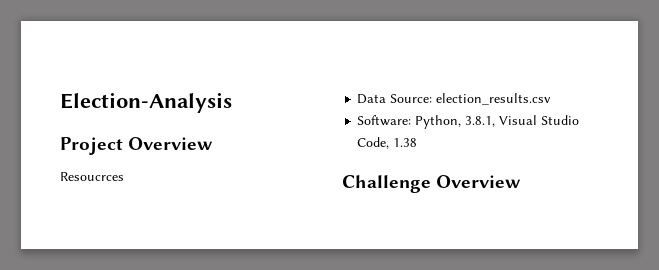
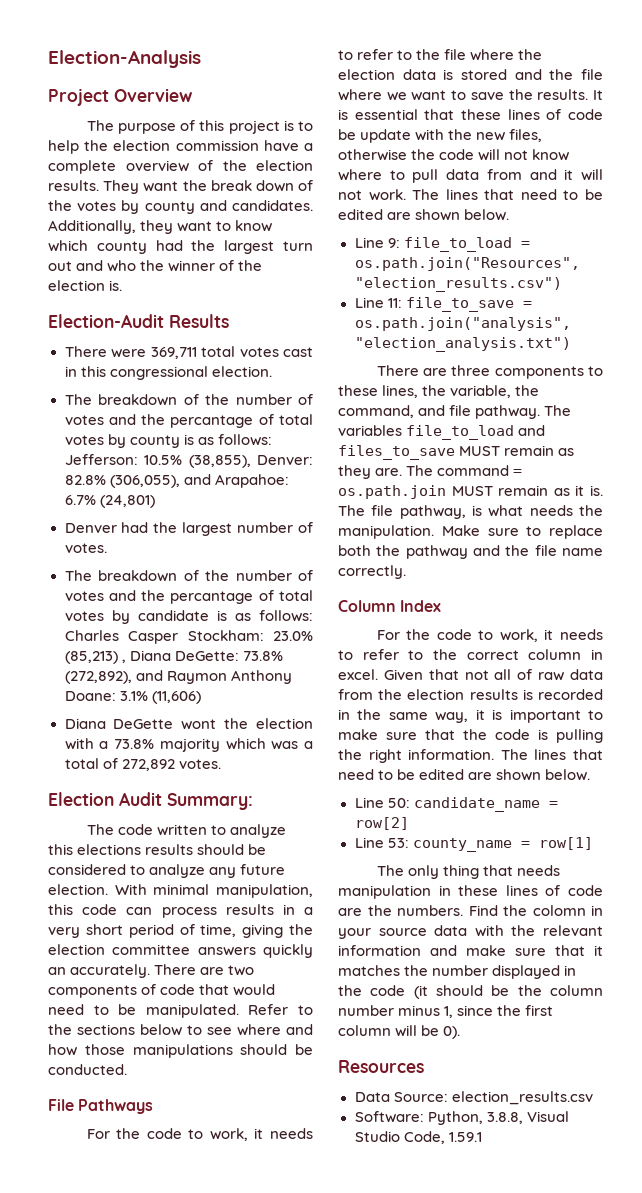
[60,172,124,181] Resoucrces -> [86,120,313,134] [48,140,313,154] [48,160,313,174] [48,180,313,194] [48,200,313,214] [48,220,273,234] [48,240,313,254] [48,260,263,272] [48,280,123,291] [48,314,229,328] [64,346,313,359] [64,366,272,380] [64,394,313,406] [64,414,313,428] [64,434,272,448] [64,454,313,468] [64,474,289,488] [64,495,155,508] [64,522,313,536] [64,543,107,553] [64,570,313,582] [64,590,313,604] [64,610,313,624] [64,630,313,644] [64,650,283,664] [64,670,292,684] [64,691,201,704] [64,718,313,730] [64,738,313,752] [64,758,221,771] [48,792,253,810] [86,824,286,838] [48,844,267,855] [48,864,286,878] [48,884,313,898] [48,904,314,918] [48,924,314,938] [48,944,313,958] [48,964,255,978] [48,984,276,998] [48,1004,313,1018] [48,1024,313,1036] [48,1044,313,1058] [48,1064,127,1075] [48,1099,154,1114] [86,1128,313,1141] [338,49,543,61] [338,69,603,80] [338,89,603,101] [338,109,603,120] [338,129,543,143] [338,149,570,161] [338,169,603,183] [338,189,603,201] [338,209,510,221] [354,237,530,252] [354,257,580,271] [354,277,562,292] [354,297,532,312] [354,317,571,331] [354,337,571,352] [376,365,603,379] [338,385,540,398] [338,405,572,419] [338,425,546,440] [338,445,575,460] [338,465,523,479] [338,485,603,499] [338,505,603,519] [338,525,603,539] [338,545,603,559] [338,565,406,579] [338,600,442,612] [376,629,603,642] [338,649,603,660] [338,669,603,681] [338,689,603,700] [338,709,603,723] [338,729,603,743] [338,749,603,763] [338,769,591,781] [354,797,558,812] [354,817,409,830] [354,837,593,852] [376,865,560,879] [338,885,603,899] [338,905,603,916] [338,925,603,939] [338,945,603,956] [338,965,577,979] [338,985,603,999] [338,1005,554,1018] [338,1025,461,1039] [338,1060,424,1073] The purpose of this project is to help the election commission have a complete overview of the election results. They want the break down of the votes by county and candidates. Additionally, they want to know which county had the largest turn out and who the winner of the election is. // Election-Audit Results // There were 369,711 total votes cast in this congressional election. // The breakdown of the number of votes and the percantage of total votes by county is as follows: Jefferson: 10.5% (38,855), Denver: 82.8% (306,055), and Arapahoe: 6.7% (24,801) // Denver had the largest number of votes. // The breakdown of the number of votes and the percantage of total votes by candidate is as follows: Charles Casper Stockham: 23.0% (85,213) , Diana DeGette: 73.8% (272,892), and Raymon Anthony Doane: 3.1% (11,606) // Diana DeGette wont the election with a 73.8% majority which was a total of 272,892 votes. // Election Audit Summary: // The code written to analyze this elections results should be considered to analyze any future election. With minimal manipulation, this code can process results in a very short period of time, giving the election committee answers quickly an accurately. There are two components of code that would need to be manipulated. Refer to the sections below to see where and how those manipulations should be conducted. // File Pathways // For the code to work, it needs to refer to the file where the election data is stored and the file where we want to save the results. It is essential that these lines of code be update with the new files, otherwise the code will not know where to pull data from and it will not work. The lines that need to be edited are shown below. // Line 9: file_to_load = os.path.join("Resources", "election_results.csv") // Line 11: file_to_save = os.path.join("analysis", "election_analysis.txt") // There are three components to these lines, the variable, the command, and file pathway. The variables file_to_load and files_to_save MUST remain as they are. The command = os.path.join MUST remain as it is. The file pathway, is what needs the manipulation. Make sure to replace both the pathway and the file name correctly. // Column Index // For the code to work, it needs to refer to the correct column in excel. Given that not all of raw data from the election results is recorded in the same way, it is important to make sure that the code is pulling the right information. The lines that need to be edited are shown below. // Line 50: candidate_name = row[2] // Line 53: county_name = row[1] // The only thing that needs manipulation in these lines of code are the numbers. Find the colomn in your source data with the relevant information and make sure that it matches the number displayed in the code (it should be the column number minus 1, since the first column will be 0). // Resources
[465,116,496,127] 3.8.1, -> [486,1112,523,1124] 3.8.8,
[393,138,418,147] [342,175,522,193] 1.38 // Challenge Overview -> [448,1132,482,1142] 1.59.1

